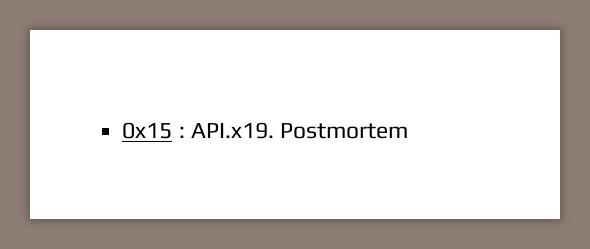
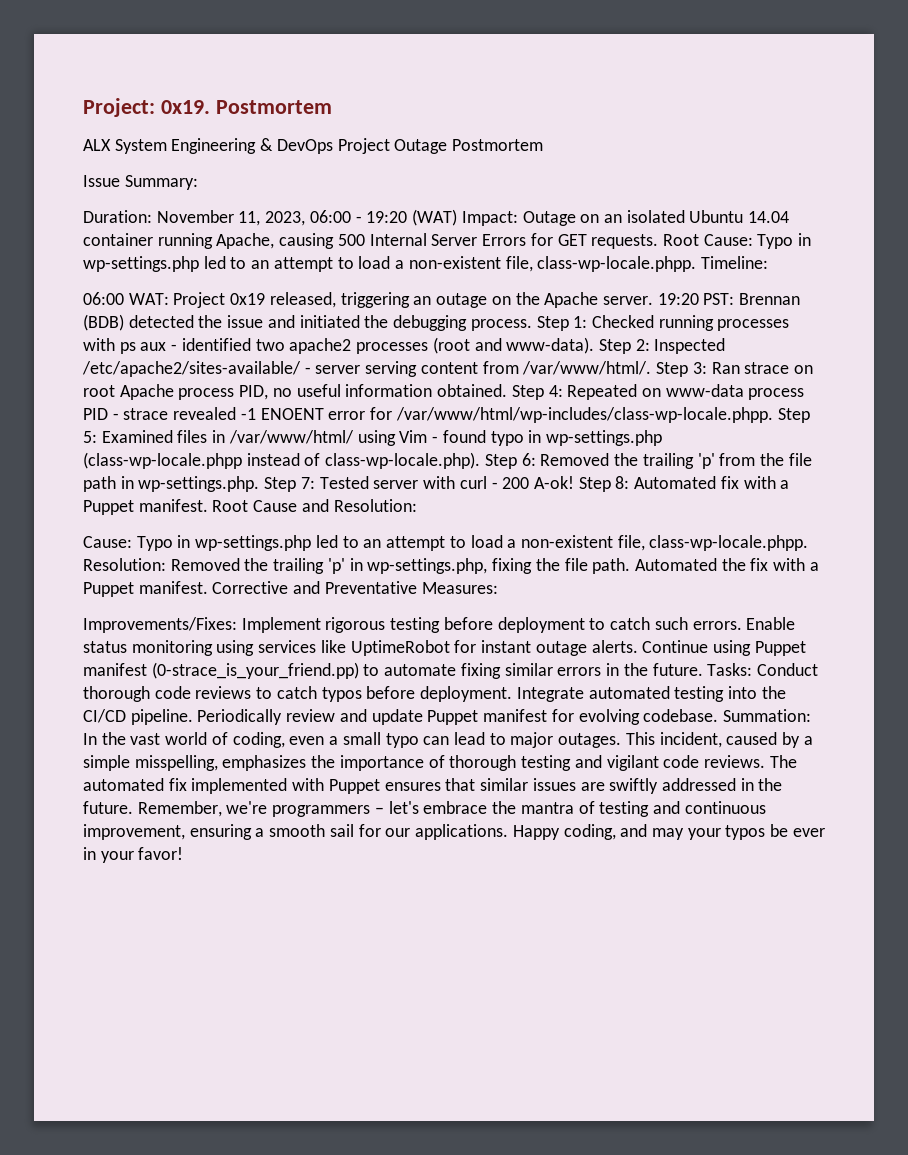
[122,122,408,139] 0x15 : API.x19. Postmortem -> [83,98,332,117] [83,138,544,154] [83,175,198,190] [83,209,790,226] [83,233,812,249] [83,256,768,272] [83,292,801,308] [83,314,790,331] [83,337,726,354] [82,361,813,377] [83,384,805,400] [83,407,810,423] [83,430,662,446] [83,452,812,469] [83,476,790,492] [83,499,417,515] [83,535,809,551] [83,558,819,574] [83,581,498,597] [83,617,796,633] [83,640,806,656] [83,662,818,679] [83,686,786,702] [83,709,811,725] [83,732,813,748] [83,755,797,771] [83,778,783,794] [83,801,766,817] [83,824,825,840] [83,847,184,863] Project: 0x19. Postmortem // ALX System Engineering & DevOps Project Outage Postmortem // Issue Summary: // Duration: November 11, 2023, 06:00 - 19:20 (WAT) Impact: Outage on an isolated Ubuntu 14.04 container running Apache, causing 500 Internal Server Errors for GET requests. Root Cause: Typo in wp-settings.php led to an attempt to load a non-existent file, class-wp-locale.phpp. Timeline: // 06:00 WAT: Project 0x19 released, triggering an outage on the Apache server. 19:20 PST: Brennan (BDB) detected the issue and initiated the debugging process. Step 1: Checked running processes with ps aux - identified two apache2 processes (root and www-data). Step 2: Inspected /etc/apache2/sites-available/ - server serving content from /var/www/html/. Step 3: Ran strace on root Apache process PID, no useful information obtained. Step 4: Repeated on www-data process PID - strace revealed -1 ENOENT error for /var/www/html/wp-includes/class-wp-locale.phpp. Step 5: Examined files in /var/www/html/ using Vim - found typo in wp-settings.php (class-wp-locale.phpp instead of class-wp-locale.php). Step 6: Removed the trailing 'p' from the file path in wp-settings.php. Step 7: Tested server with curl - 200 A-ok! Step 8: Automated fix with a Puppet manifest. Root Cause and Resolution: // Cause: Typo in wp-settings.php led to an attempt to load a non-existent file, class-wp-locale.phpp. Resolution: Removed the trailing 'p' in wp-settings.php, fixing the file path. Automated the fix with a Puppet manifest. Corrective and Preventative Measures: // Improvements/Fixes: Implement rigorous testing before deployment to catch such errors. Enable status monitoring using services like UptimeRobot for instant outage alerts. Continue using Puppet manifest (0-strace_is_your_friend.pp) to automate fixing similar errors in the future. Tasks: Conduct thorough code reviews to catch typos before deployment. Integrate automated testing into the CI/CD pipeline. Periodically review and update Puppet manifest for evolving codebase. Summation: In the vast world of coding, even a small typo can lead to major outages. This incident, caused by a simple misspelling, emphasizes the importance of thorough testing and vigilant code reviews. The automated fix implemented with Puppet ensures that similar issues are swiftly addressed in the future. Remember, we're programmers – let's embrace the mantra of testing and continuous improvement, ensuring a smooth sail for our applications. Happy coding, and may your typos be ever in your favor!

